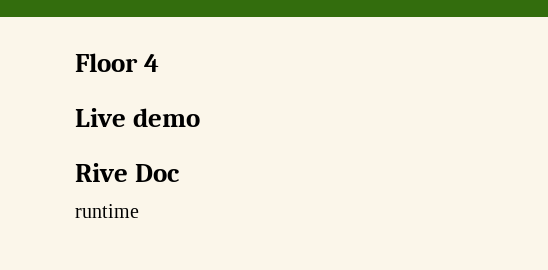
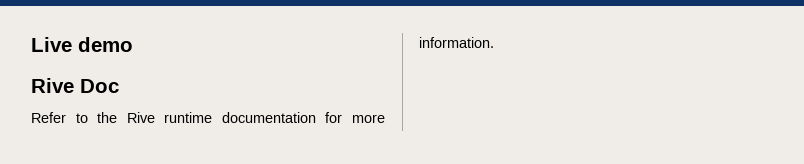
[75,53,160,72] Floor 4 // -> (31, 44) none
[75,204,139,218] runtime -> [31,112,385,123] [419,37,494,48] Refer to the Rive runtime documentation for more information.

